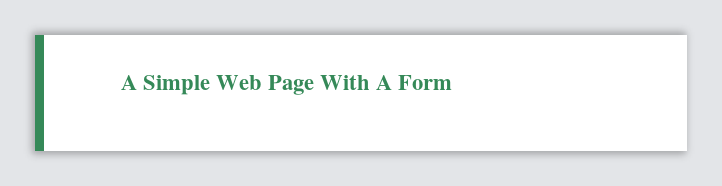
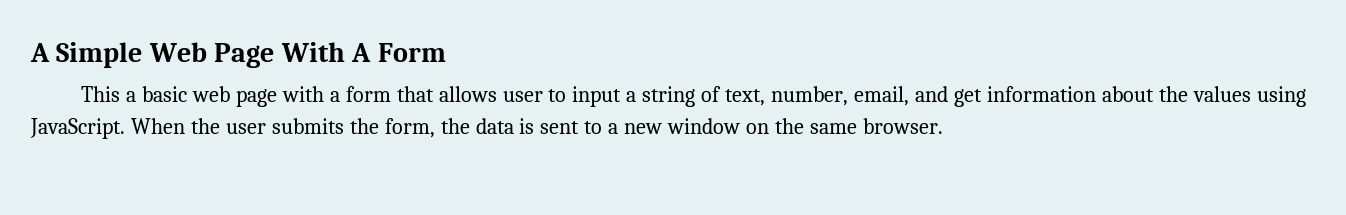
(453, 82) none -> [81,86,1306,107] [30,118,943,139] // This a basic web page with a form that allows user to input a string of text, number, email, and get information about the values using JavaScript. When the user submits the form, the data is sent to a new window on the same browser.

